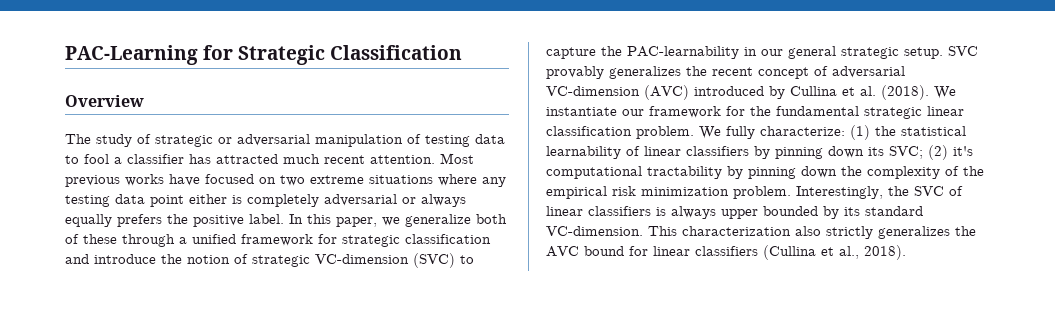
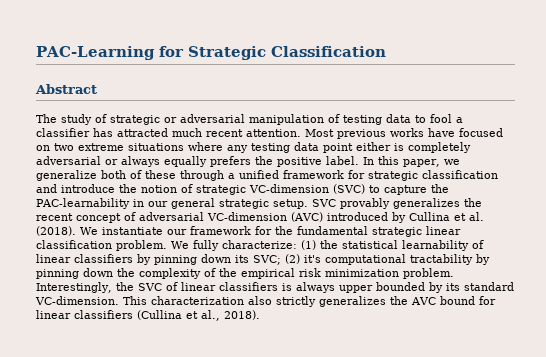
[65,95,144,107] Overview -> [35,84,97,94] Abstract

